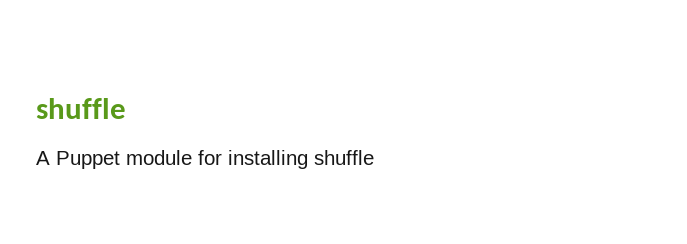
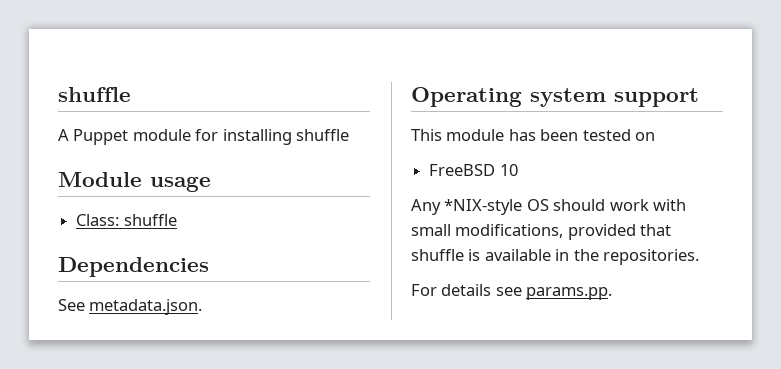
(374, 157) none -> [58,172,211,192] [76,214,177,226] [58,257,209,277] [58,299,203,315] [411,87,699,107] [411,129,656,141] [429,164,518,176] [411,199,687,215] [411,224,672,240] [411,249,700,265] [411,284,613,300] // Module usage // Class: shuffle // Dependencies // See metadata.json. // Operating system support // This module has been tested on // FreeBSD 10 // Any *NIX-style OS should work with small modifications, provided that shuffle is available in the repositories. // For details see params.pp.

